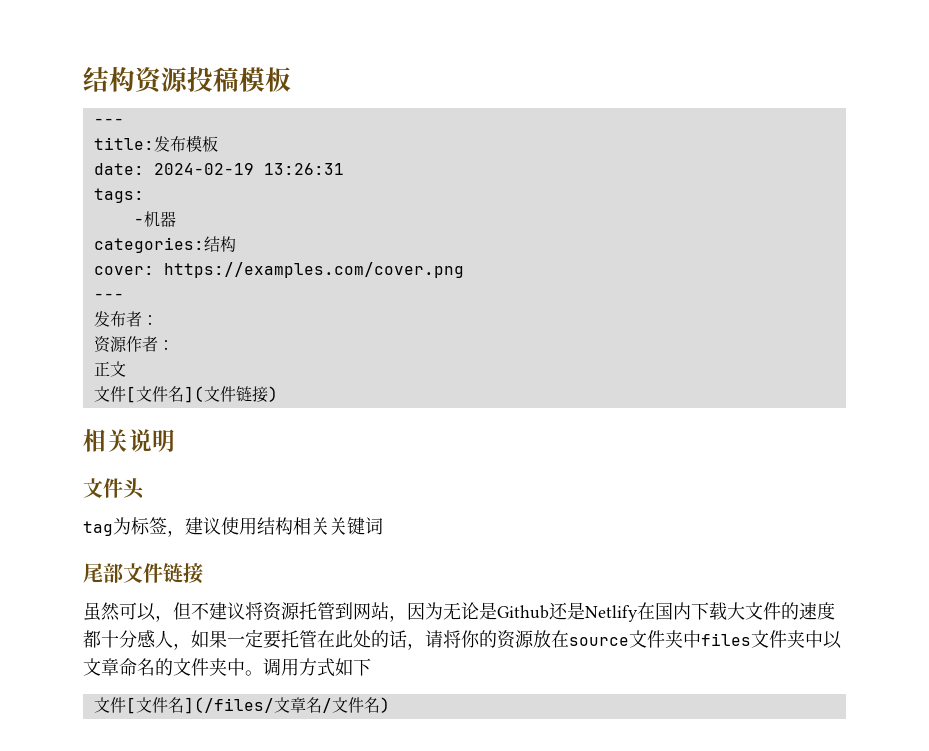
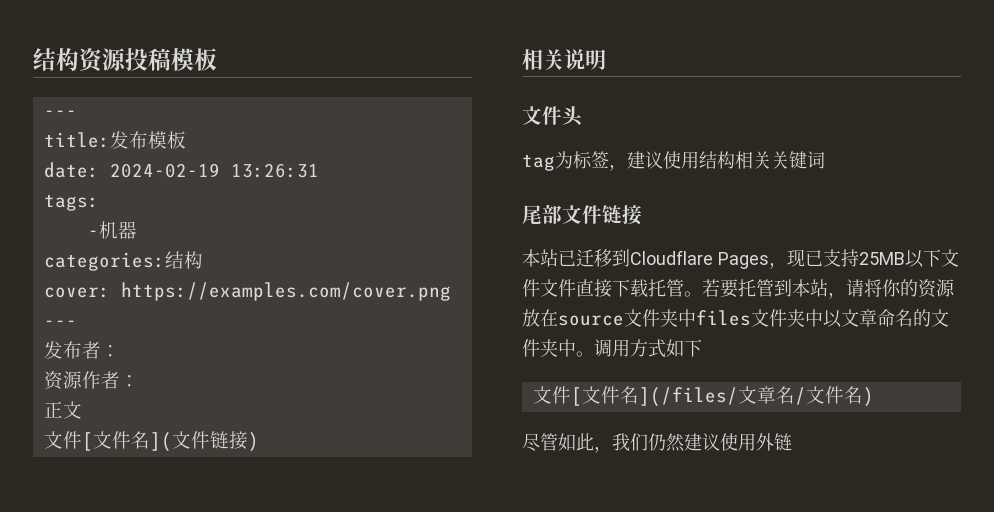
[83,602,835,622] [83,629,407,650] 虽然可以，但不建议将资源托管到网站，因为无论是Github还是Netlify在国内下载大文件的速度都十分感人，如果一定要托管在此处的话 -> [522,249,959,269] [522,279,828,298] 本站已迁移到Cloudflare Pages，现已支持25MB以下文件文件直接下载托管。若要托管到本站
(390, 705) none -> [522,433,792,453] // 尽管如此，我们仍然建议使用外链

